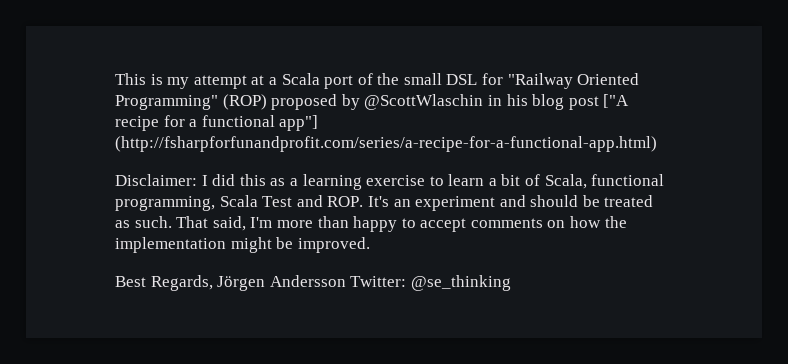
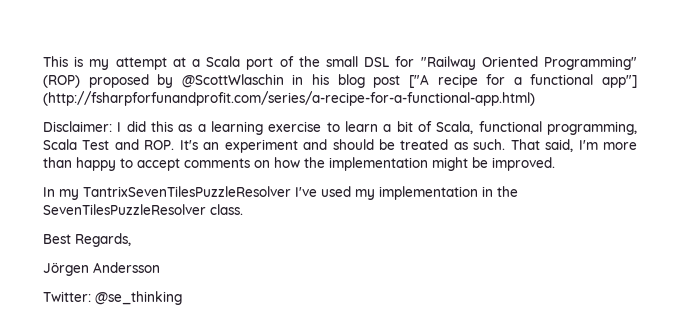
(370, 245) none -> [43,186,518,200] [43,204,243,215] // In my TantrixSevenTilesPuzzleResolver I've used my implementation in the SevenTilesPuzzleResolver class.
(213, 283) none -> (131, 240) //
(346, 281) none -> (160, 267) //

